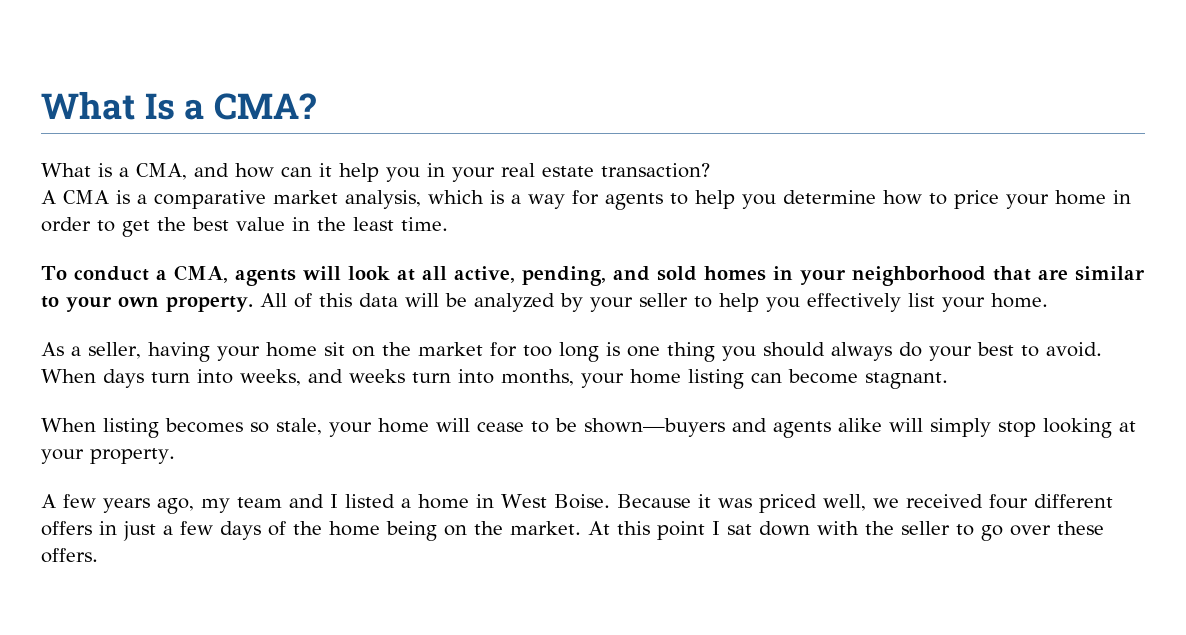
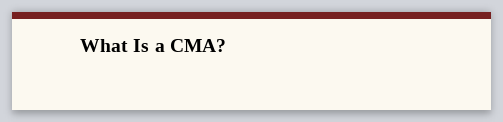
[41,163,710,182] [41,190,1131,210] [41,217,448,237] [41,265,1145,286] [41,293,1048,312] [41,342,1102,362] [41,369,948,389] [41,418,1136,438] [41,448,175,464] [41,494,1113,514] [41,521,1104,541] [41,548,98,563] // What is a CMA, and how can it help you in your real estate transaction? // A CMA is a comparative market analysis, which is a way for agents to help you determine how to price your home in order to get the best value in the least time. // To conduct a CMA, agents will look at all active, pending, and sold homes in your neighborhood that are similar to your own property. All of this data will be analyzed by your seller to help you effectively list your home. // As a seller, having your home sit on the market for too long is one thing you should always do your best to avoid. When days turn into weeks, and weeks turn into months, your home listing can become stagnant. // When listing becomes so stale, your home will cease to be shown—buyers and agents alike will simply stop looking at your property. // A few years ago, my team and I listed a home in West Boise. Because it was priced well, we received four different offers in just a few days of the home being on the market. At this point I sat down with the seller to go over these offers. -> (226, 45) none

